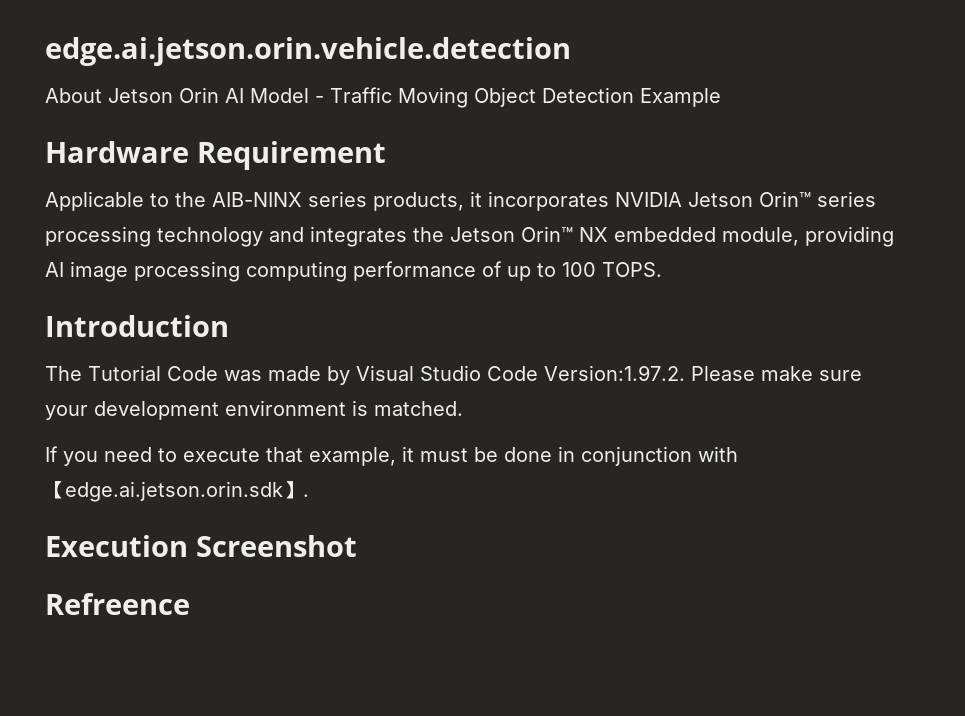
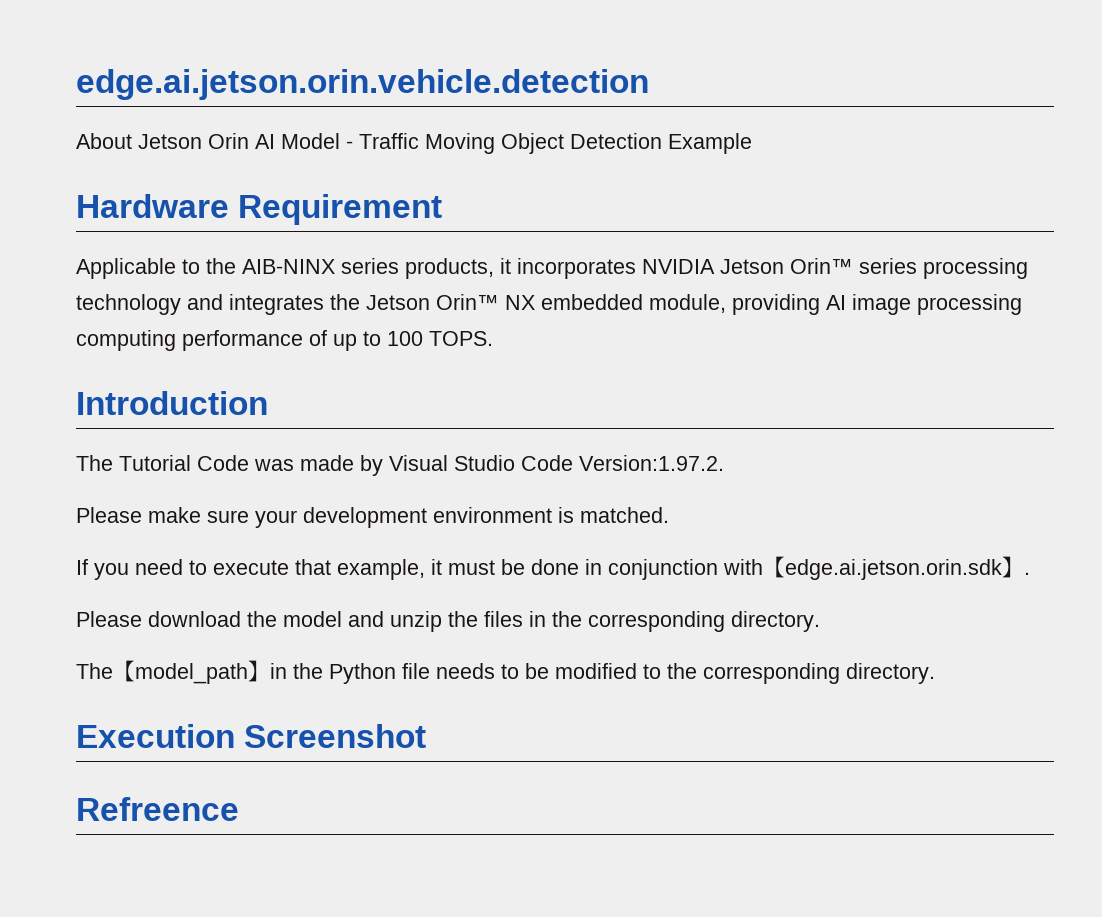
(685, 373) none -> (724, 463) //
(309, 495) none -> [76,611,820,632] [76,660,935,684] // Please download the model and unzip the files in the corresponding directory. // The【model_path】in the Python file needs to be modified to the corresponding directory.

